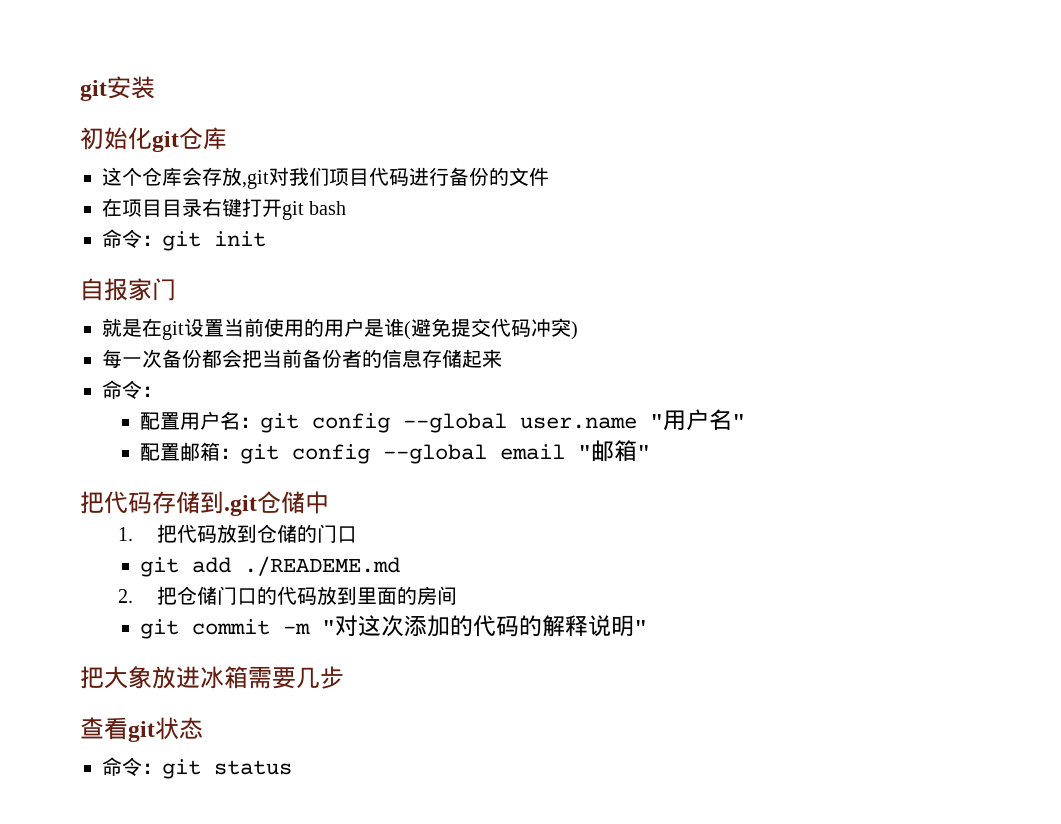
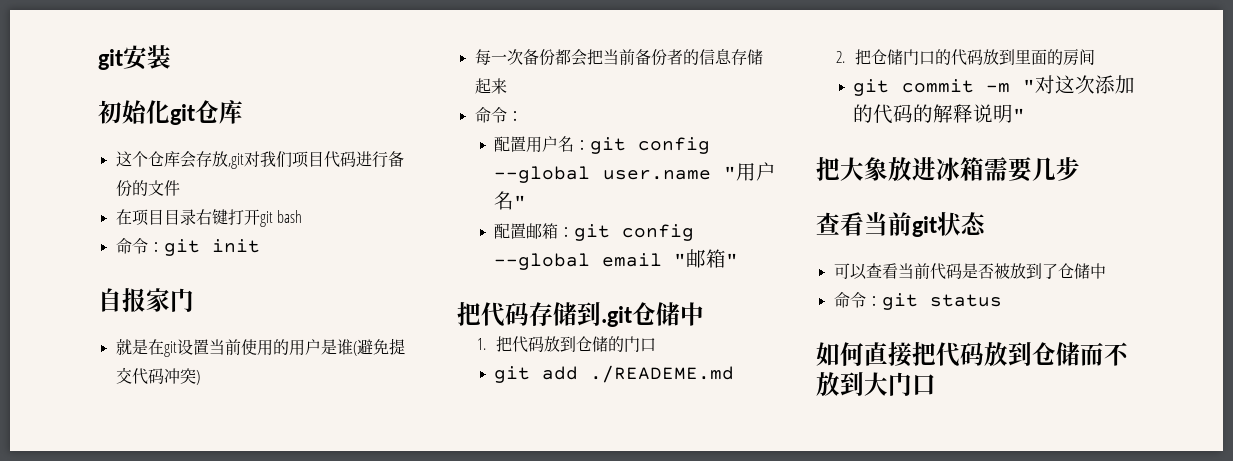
(128, 728) none -> [864,212,912,236] 当前
[102,757,292,779] 命令：git status -> [833,263,1106,280] [833,292,1002,310] [816,342,1129,367] [816,372,936,396] 可以查看当前代码是否被放到了仓储中 // 命令：git status // 如何直接把代码放到仓储而不放到大门口

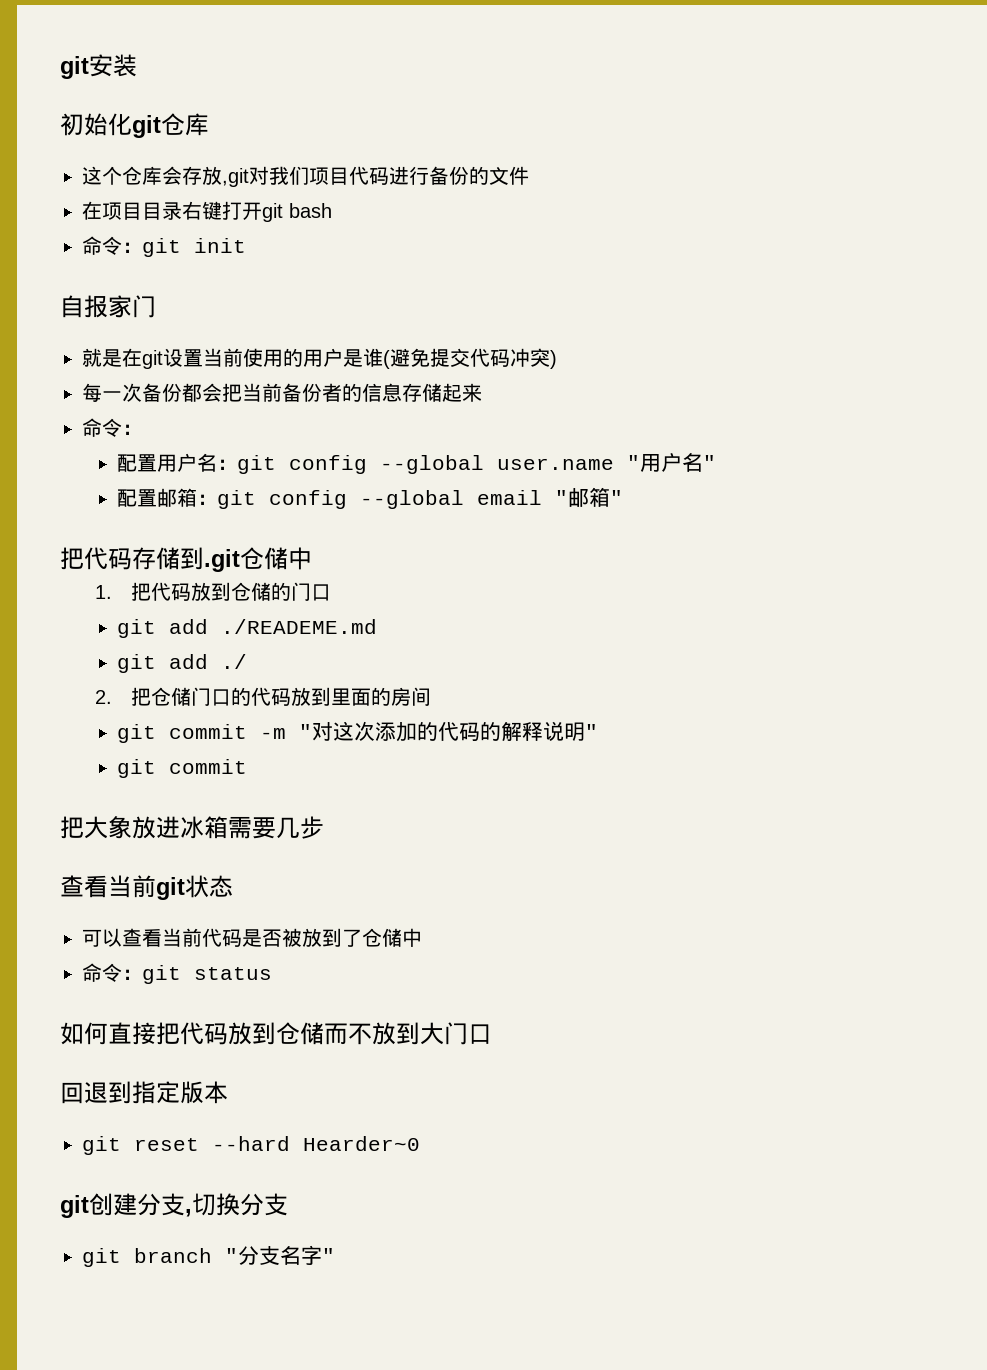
(735, 374) none -> [117,654,248,673] // git add ./
(1026, 114) none -> [117,759,248,778] // git commit
(936, 384) none -> [60,1081,228,1104] [82,1136,420,1155] [60,1193,288,1218] [82,1245,335,1267] // 回退到指定版本 // git reset --hard Hearder~0 // git创建分支,切换分支 // git branch "分支名字"

